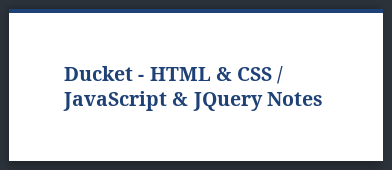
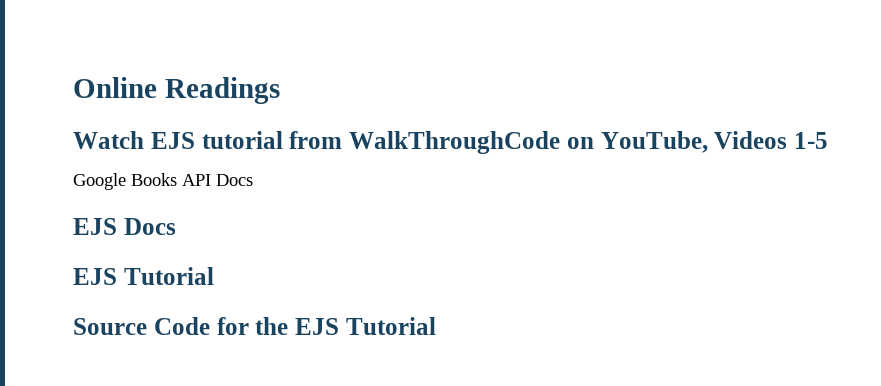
[64,66,284,84] [63,91,323,111] Ducket - HTML & CSS / JavaScript & JQuery Notes -> [73,77,280,104] [73,131,828,154] [73,173,253,190] [73,218,176,235] [73,267,214,285] [73,317,436,335] Online Readings // Watch EJS tutorial from WalkThroughCode on YouTube, Videos 1-5 // Google Books API Docs // EJS Docs // EJS Tutorial // Source Code for the EJS Tutorial

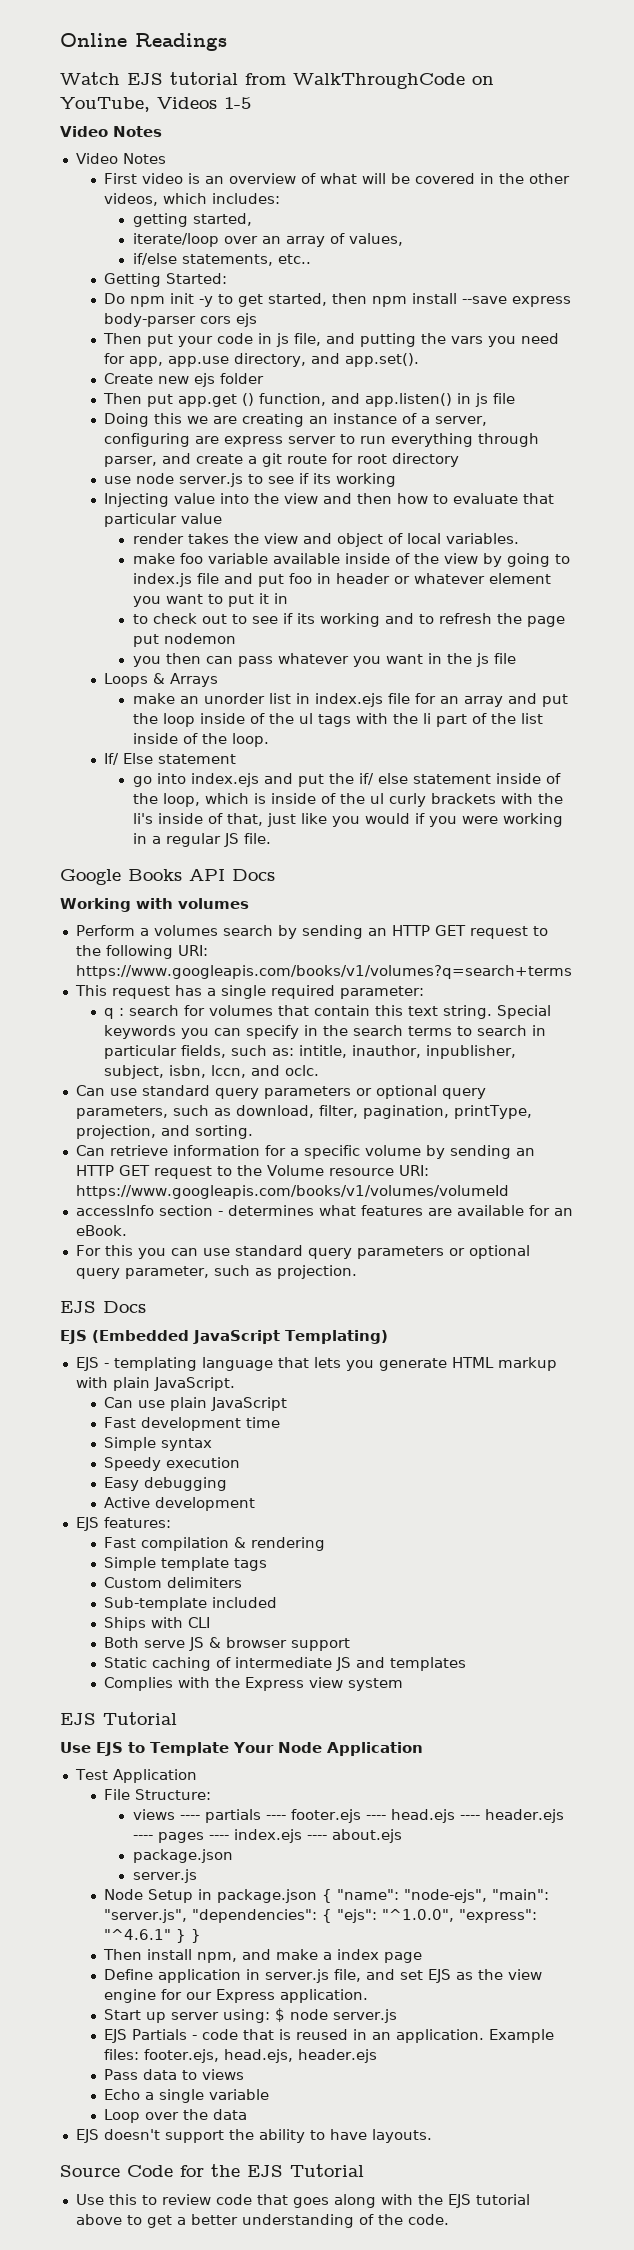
[73,173,253,190] [73,218,176,235] [73,267,214,285] Google Books API Docs // EJS Docs // EJS Tutorial -> [60,126,162,137] [75,153,166,164] [104,173,571,184] [104,193,281,206] [132,213,252,227] [132,233,403,247] [132,253,311,266] [104,273,228,287] [104,293,572,307] [104,313,258,327] [103,333,560,347] [104,353,420,367] [104,373,265,387] [103,393,516,407] [104,413,488,427] [104,433,540,447] [104,453,460,467] [104,473,397,487] [104,493,555,507] [104,513,223,527] [132,533,519,547] [132,553,570,567] [132,573,551,587] [132,593,288,607] [132,613,565,627] [132,633,236,647] [132,653,516,667] [104,673,219,687] [132,693,568,707] [132,713,543,727] [132,733,269,747] [104,753,237,765] [132,773,561,787] [132,793,563,807] [132,813,563,827] [132,833,271,847] [60,869,275,885] [60,898,249,912] [75,925,548,939] [75,945,208,959] [75,965,572,979] [74,985,424,999] [104,1005,552,1019] [104,1025,547,1039] [104,1045,517,1059] [104,1065,320,1079] [75,1085,486,1099] [75,1105,532,1119] [75,1125,253,1139] [75,1145,535,1159] [75,1165,429,1179] [75,1185,509,1199] [75,1205,573,1216] [75,1225,127,1236] [75,1245,530,1259] [75,1265,357,1279] [60,1301,146,1313] [60,1330,388,1344] [75,1357,557,1371] [75,1377,235,1391] [104,1397,288,1411] [104,1417,281,1431] [104,1437,213,1451] [104,1457,241,1471] [104,1477,228,1491] [104,1497,256,1511] [75,1517,171,1531] [104,1537,326,1551] [104,1557,268,1571] [104,1577,243,1588] [104,1597,278,1611] [104,1617,211,1631] [104,1637,351,1651] [104,1657,467,1671] [104,1677,404,1691] [60,1712,177,1725] [60,1742,423,1756] [74,1769,197,1783] [104,1789,212,1800] [132,1809,564,1823] [132,1829,402,1843] [132,1849,233,1863] [132,1869,197,1883] [104,1889,550,1903] [104,1909,538,1923] [104,1929,202,1943] [103,1949,423,1963] [104,1969,543,1983] [104,1989,369,2003] [104,2008,398,2023] [104,2029,555,2043] [104,2049,378,2063] [104,2069,245,2080] [104,2089,270,2103] [104,2109,248,2123] [75,2129,432,2143] Video Notes // Video Notes // First video is an overview of what will be covered in the other videos, which includes: // getting started, // iterate/loop over an array of values, // if/else statements, etc.. // Getting Started: // Do npm init -y to get started, then npm install --save express body-parser cors ejs // Then put your code in js file, and putting the vars you need for app, app.use directory, and app.set(). // Create new ejs folder // Then put app.get () function, and app.listen() in js file // Doing this we are creating an instance of a server, configuring are express server to run everything through parser, and create a git route for root directory // use node server.js to see if its working // Injecting value into the view and then how to evaluate that particular value // render takes the view and object of local variables. // make foo variable available inside of the view by going to index.js file and put foo in header or whatever element you want to put it in // to check out to see if its working and to refresh the page put nodemon // you then can pass whatever you want in the js file // Loops & Arrays // make an unorder list in index.ejs file for an array and put the loop inside of the ul tags with the li part of the list inside of the loop. // If/ Else statement // go into index.ejs and put the if/ else statement inside of the loop, which is inside of the ul curly brackets with the li's inside of that, just like you would if you were working in a regular JS file. // Google Books API Docs // Working with volumes // Perform a volumes search by sending an HTTP GET request to the following URI: https://www.googleapis.com/books/v1/volumes?q=search+terms // This request has a single required parameter: // q : search for volumes that contain this text string. Special keywords you can specify in the search terms to search in particular fields, such as: intitle, inauthor, inpublisher, subject, isbn, lccn, and oclc. // Can use standard query parameters or optional query parameters, such as download, filter, pagination, printType, projection, and sorting. // Can retrieve information for a specific volume by sending an HTTP GET request to the Volume resource URI: https://www.googleapis.com/books/v1/volumes/volumeId // accessInfo section - determines what features are available for an eBook. // For this you can use standard query parameters or optional query parameter, such as projection. // EJS Docs // EJS (Embedded JavaScript Templating) // EJS - templating language that lets you generate HTML markup with plain JavaScript. // Can use plain JavaScript // Fast development time // Simple syntax // Speedy execution // Easy debugging // Active development // EJS features: // Fast compilation & rendering // Simple template tags // Custom delimiters // Sub-template included // Ships with CLI // Both serve JS & browser support // Static caching of intermediate JS and templates // Complies with the Express view system // EJS Tutorial // Use EJS to Template Your Node Application // Test Application // File Structure: // views ---- partials ---- footer.ejs ---- head.ejs ---- header.ejs ---- pages ---- index.ejs ---- about.ejs // package.json // server.js // Node Setup in package.json { "name": "node-ejs", "main": "server.js", "dependencies": { "ejs": "^1.0.0", "express": "^4.6.1" } } // Then install npm, and make a index page // Define application in server.js file, and set EJS as the view engine for our Express application. // Start up server using: $ node server.js // EJS Partials - code that is reused in an application. Example files: footer.ejs, head.ejs, header.ejs // Pass data to views // Echo a single variable // Loop over the data // EJS doesn't support the ability to have layouts.
(436, 326) none -> [75,2194,530,2208] [75,2214,449,2228] // Use this to review code that goes along with the EJS tutorial above to get a better understanding of the code.

